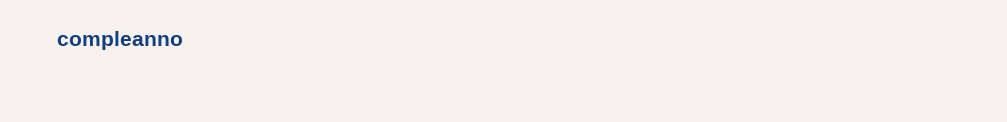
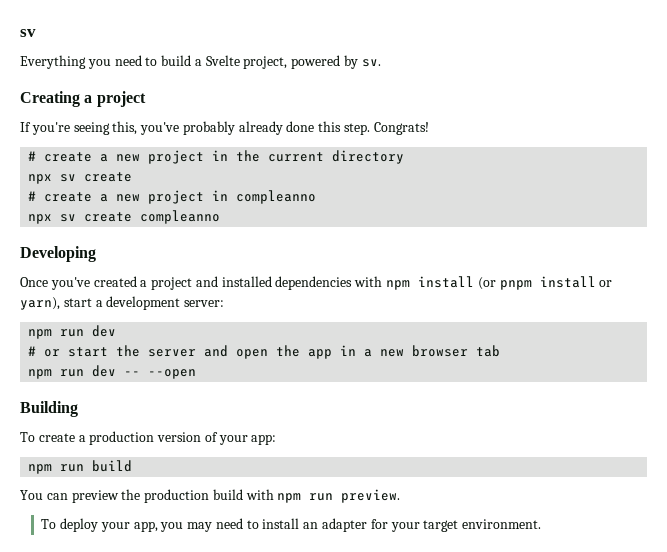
[57,31,183,50] compleanno -> [20,29,36,37] [20,55,381,69] [20,91,146,107] [20,121,429,135] [28,150,405,164] [28,172,133,184] [28,190,317,204] [28,210,221,224] [20,246,96,262] [20,276,613,290] [20,296,225,310] [28,325,117,339] [28,345,501,359] [28,365,197,379] [20,401,78,417] [20,431,277,445] [28,460,133,474] [20,489,401,503] [41,518,542,532] sv // Everything you need to build a Svelte project, powered by sv. // Creating a project // If you're seeing this, you've probably already done this step. Congrats! // # create a new project in the current directory // npx sv create // # create a new project in compleanno // npx sv create compleanno // Developing // Once you've created a project and installed dependencies with npm install (or pnpm install or yarn), start a development server: // npm run dev // # or start the server and open the app in a new browser tab // npm run dev -- --open // Building // To create a production version of your app: // npm run build // You can preview the production build with npm run preview. // To deploy your app, you may need to install an adapter for your target environment.

